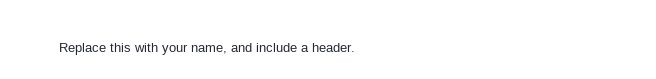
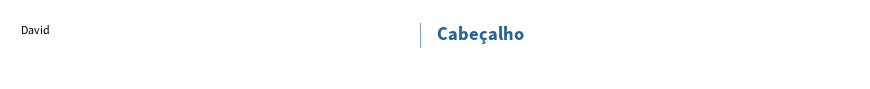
[59,43,355,55] Replace this with your name, and include a header. -> [21,25,50,35] [437,26,524,45] David // Cabeçalho

